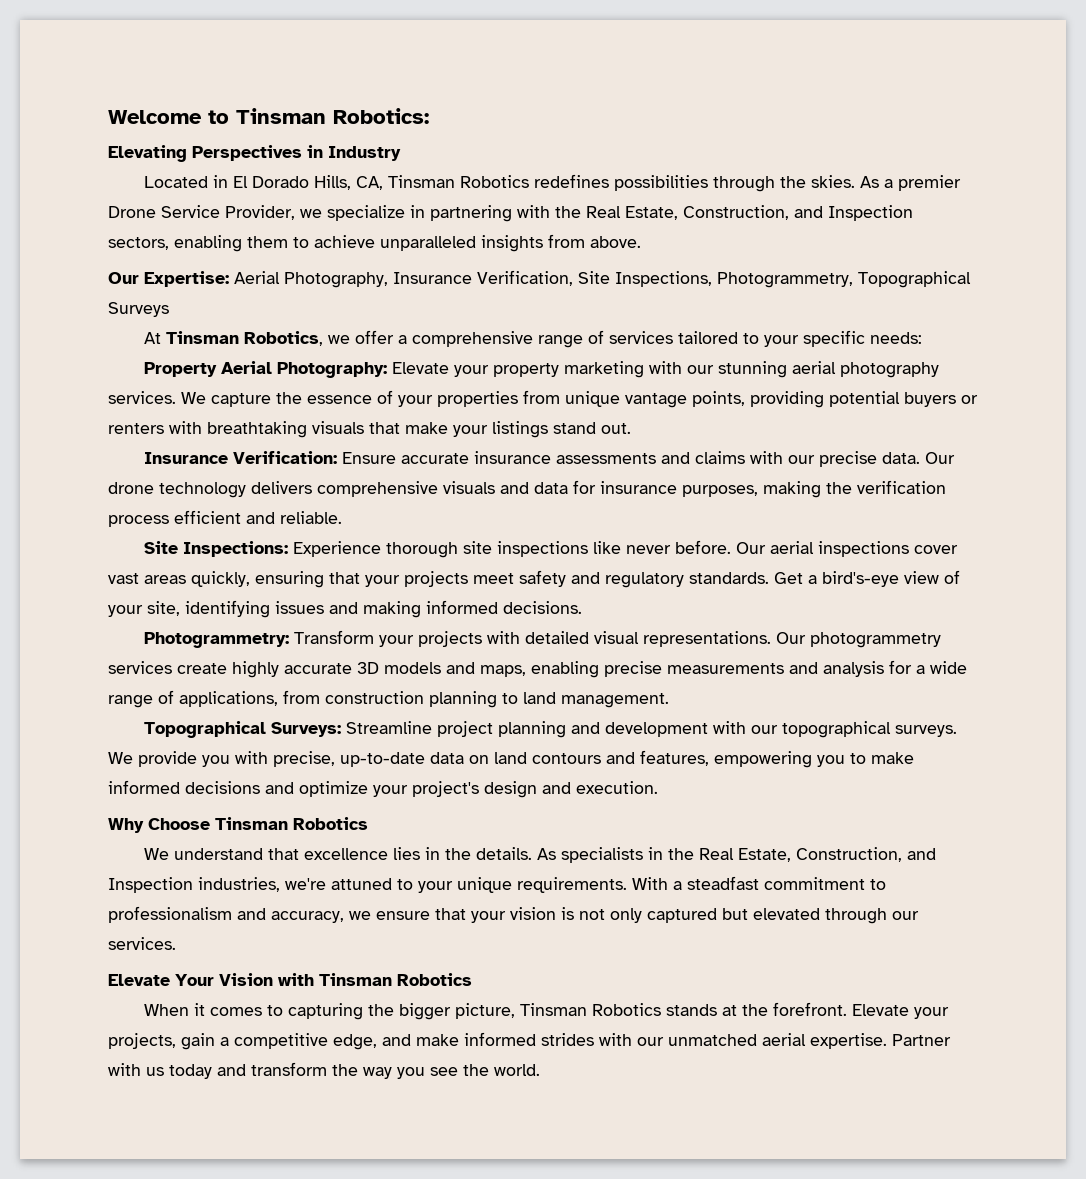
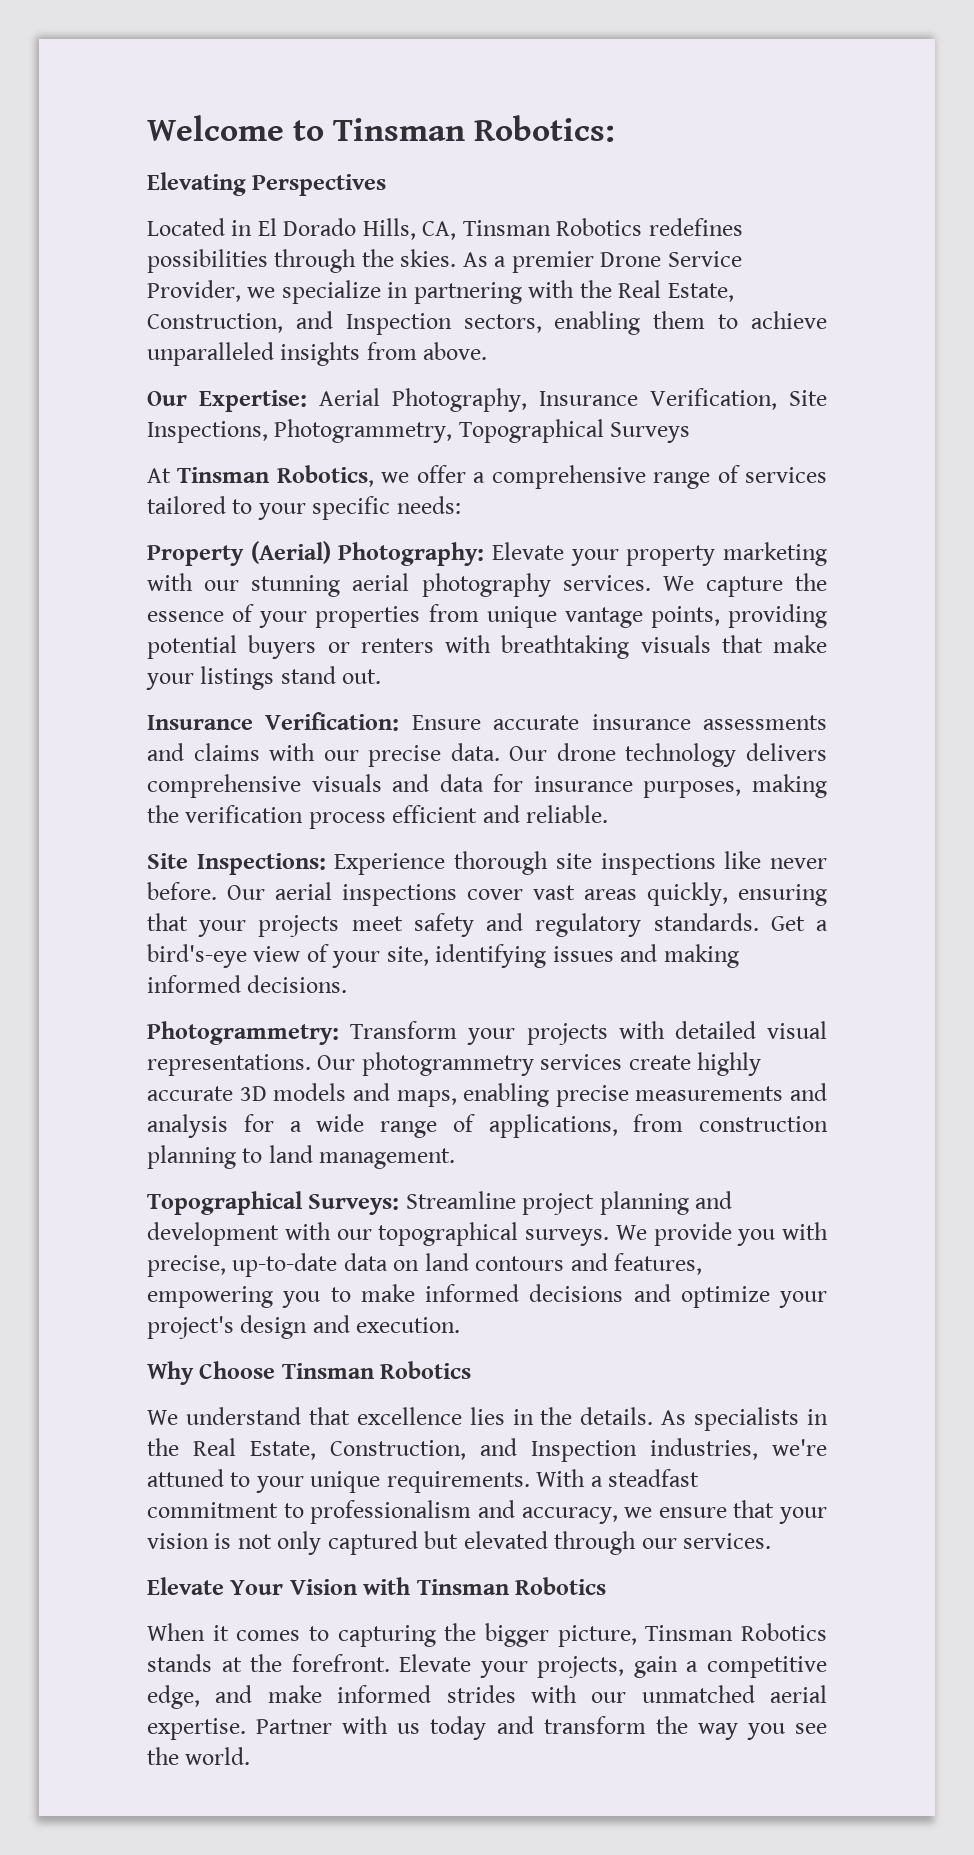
[307,145,401,161] in Industry -> (387, 185) none
[220,361,272,374] Aerial -> [250,541,331,564] (Aerial)

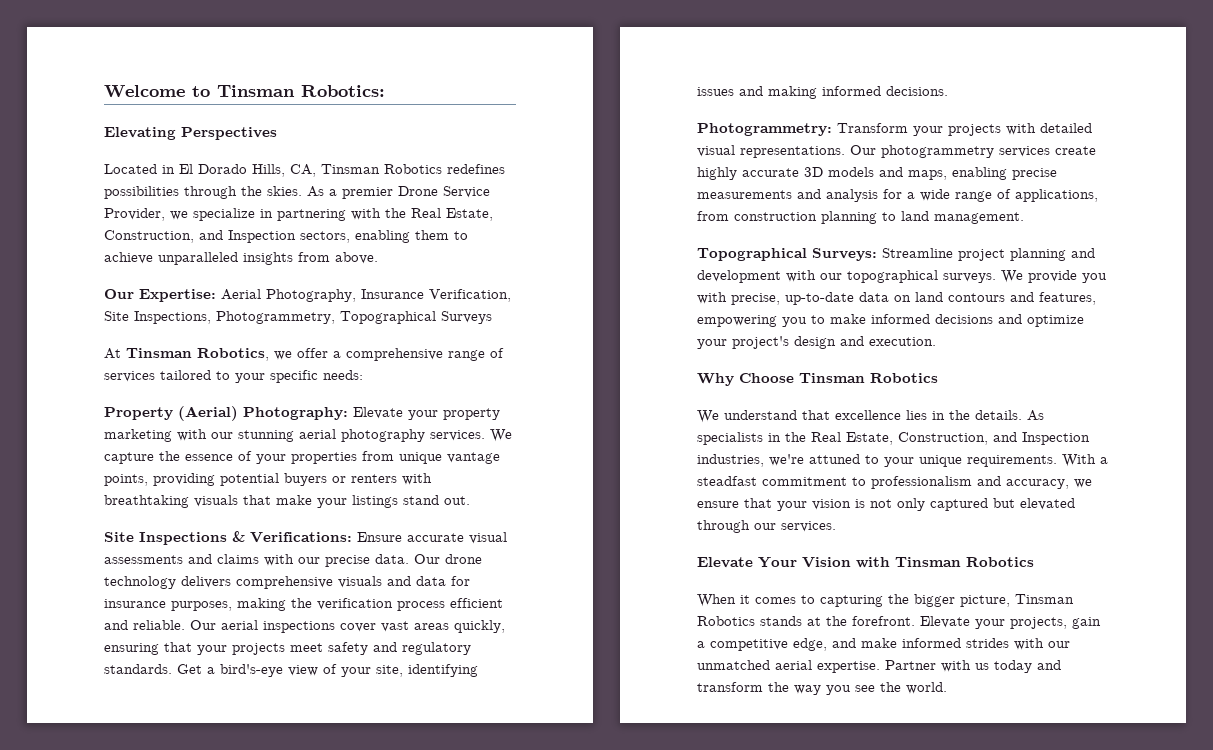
[147,712,400,731] Insurance Verification: -> [104,531,352,545] Site Inspections & Verifications:
[591,714,691,730] insurance -> [469,532,507,544] visual
[147,851,827,875] [147,882,217,900] // Site Inspections: Experience thorough site inspections like never before. -> (185, 625) none

